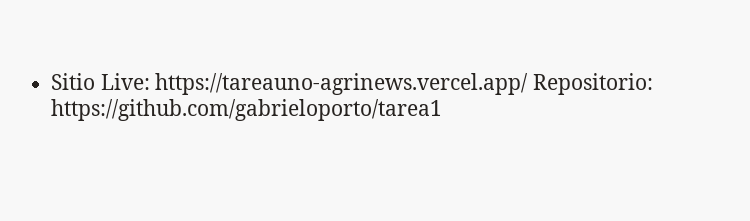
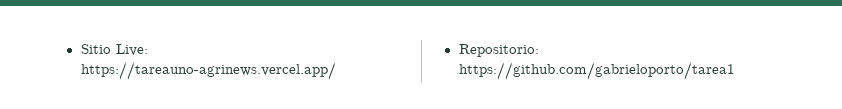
(529, 84) none -> (336, 71) //

